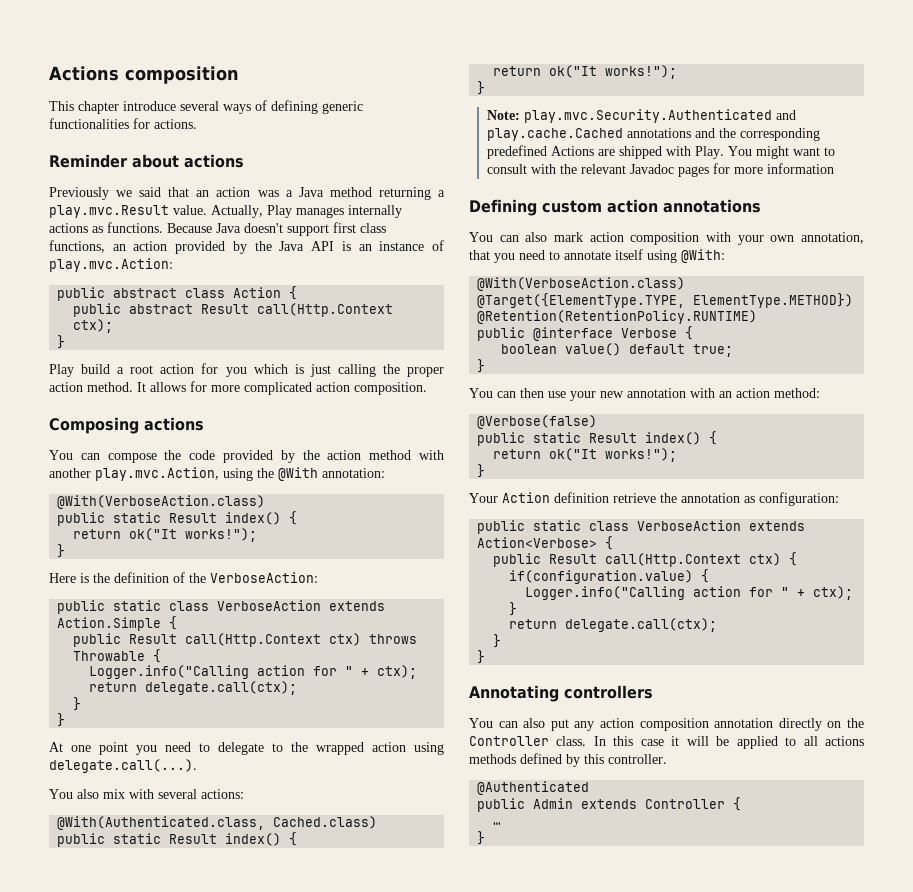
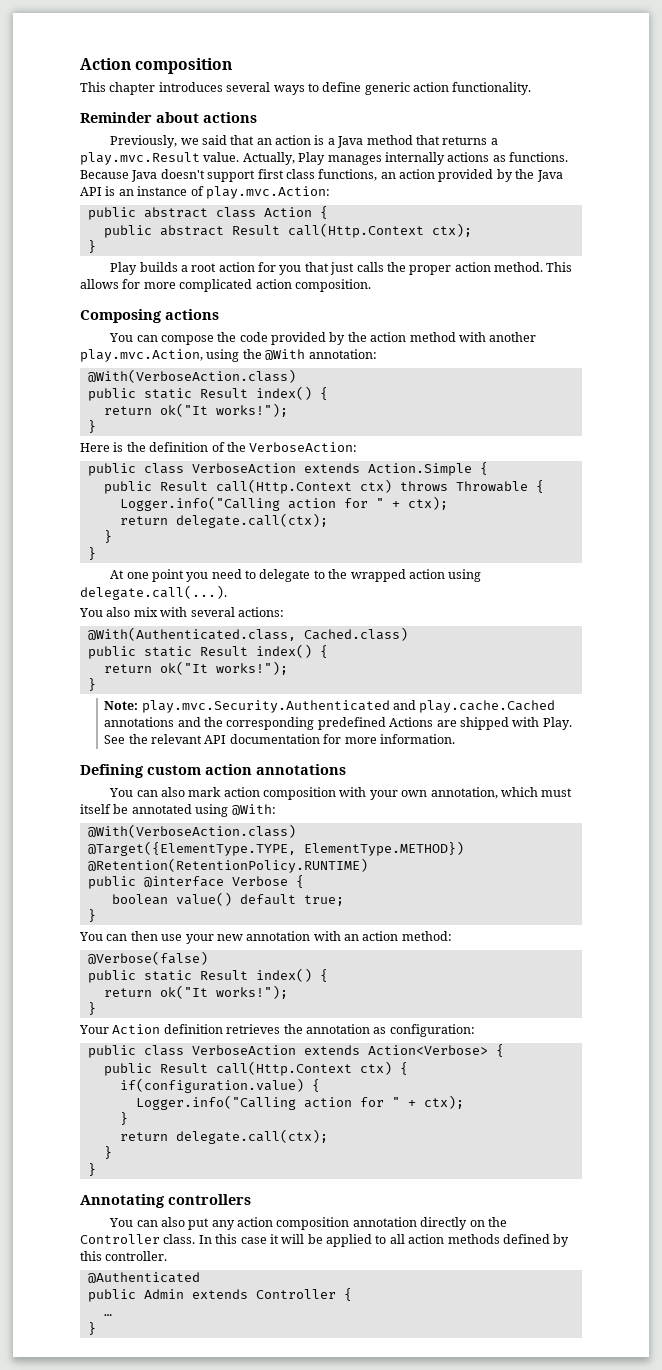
[49,66,119,81] Actions -> [80,58,131,70] Action
[123,101,176,111] introduce -> [158,82,223,92] introduces
[255,100,363,114] [49,118,197,129] of defining generic functionalities for actions. -> [307,82,532,95] to define generic action functionality.
[49,187,109,200] Previously -> [110,135,178,148] Previously,
[257,190,279,197] was -> [314,135,325,145] is
[378,187,431,200] returning -> [415,135,488,145] that returns
[81,364,111,374] build -> [139,262,178,272] builds
[253,364,376,377] which is just calling -> [304,262,384,275] that just calls
[137,382,146,392] It -> [546,262,573,272] This
[113,600,162,611] static -> (136, 469) none
[727,146,835,159] [486,163,834,177] You might want to consult with the relevant Javadoc pages for more information -> [104,734,455,744] See the relevant API documentation for more information.
[469,249,643,263] that you need to annotate itself -> [500,787,573,797] [80,804,192,814] which must itself be annotated
[613,493,656,503] retrieve -> [226,1024,281,1034] retrieves
[533,520,582,531] static -> (136, 1051) none
[825,736,864,746] actions -> [408,1234,445,1244] action

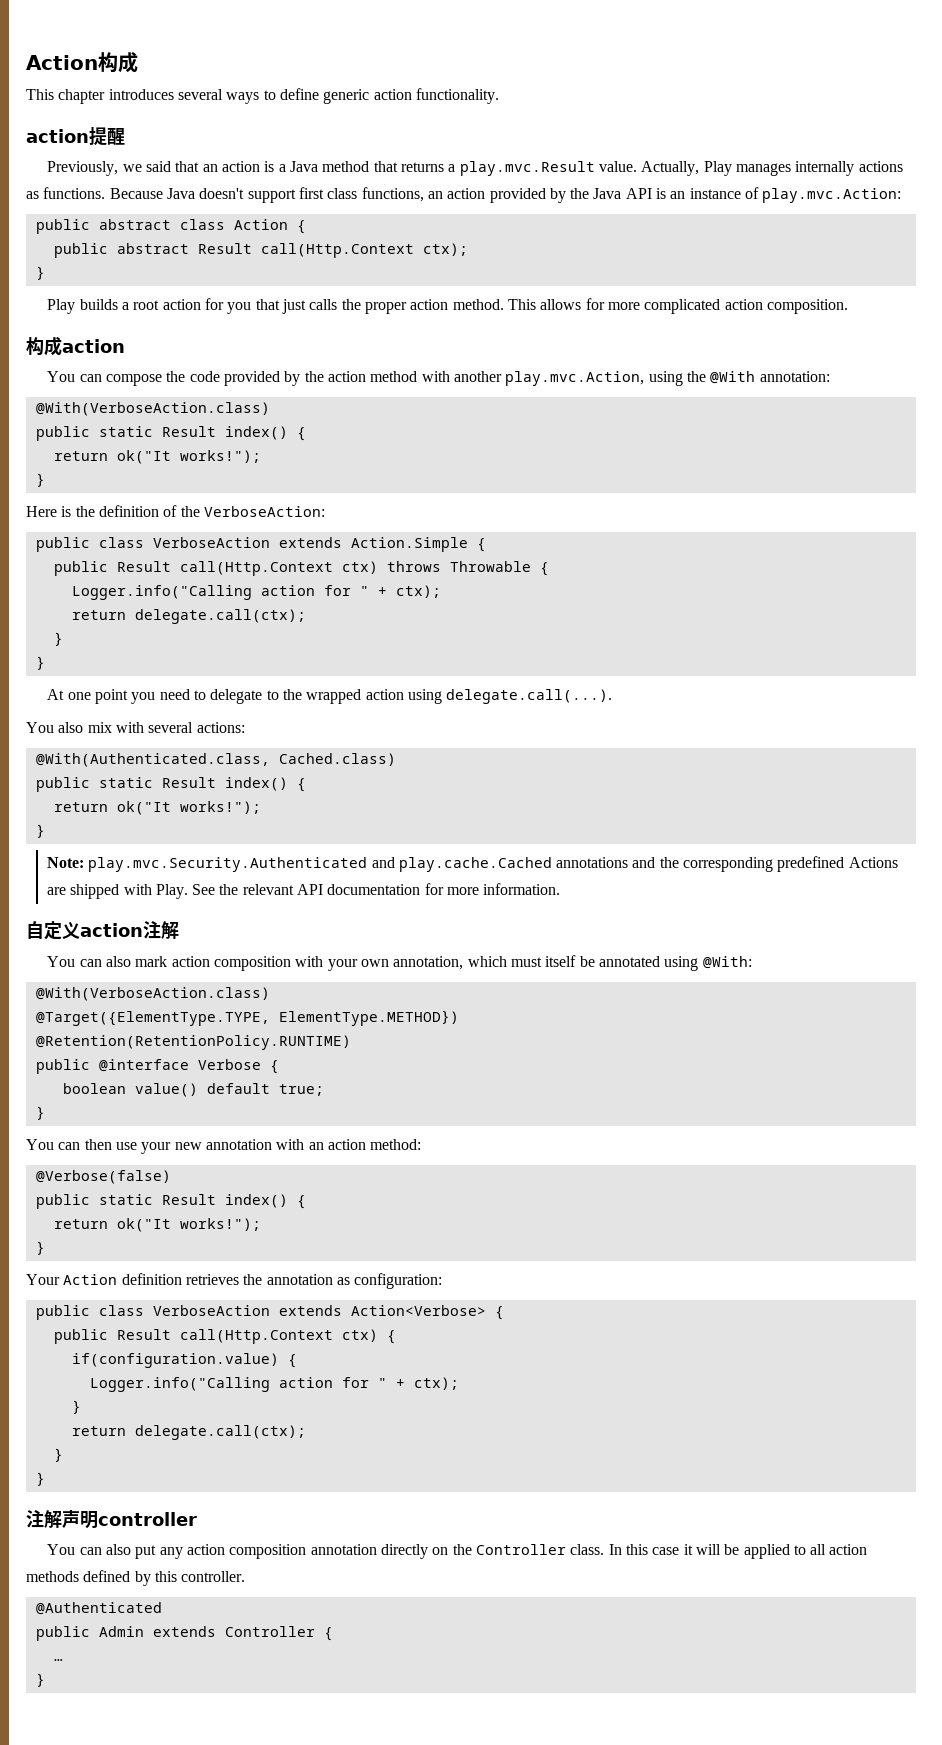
[80,58,233,74] Action composition -> [26,51,138,73] Action构成
[80,112,257,123] Reminder about actions -> [26,126,125,146] action提醒
[80,309,219,323] Composing actions -> [26,336,125,356] 构成action
[80,764,346,778] Defining custom action annotations -> [26,921,179,940] 自定义action注解
[80,1194,251,1208] Annotating controllers -> [26,1509,197,1529] 注解声明controller

